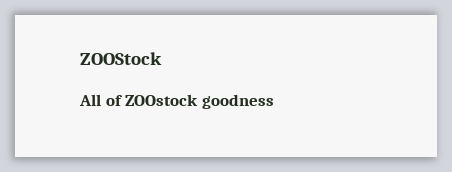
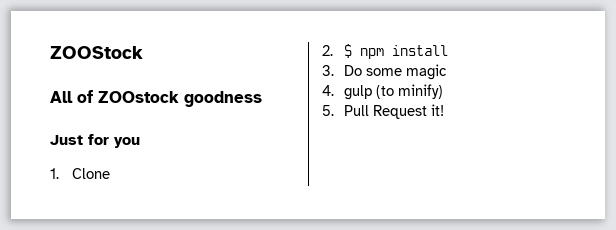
(274, 101) none -> [50,134,140,148] [50,168,110,179] [322,44,448,59] [322,64,447,80] [322,84,443,100] [322,104,444,119] // Just for you // 1. Clone // 2. $ npm install // 3. Do some magic // 4. gulp (to minify) // 5. Pull Request it!

